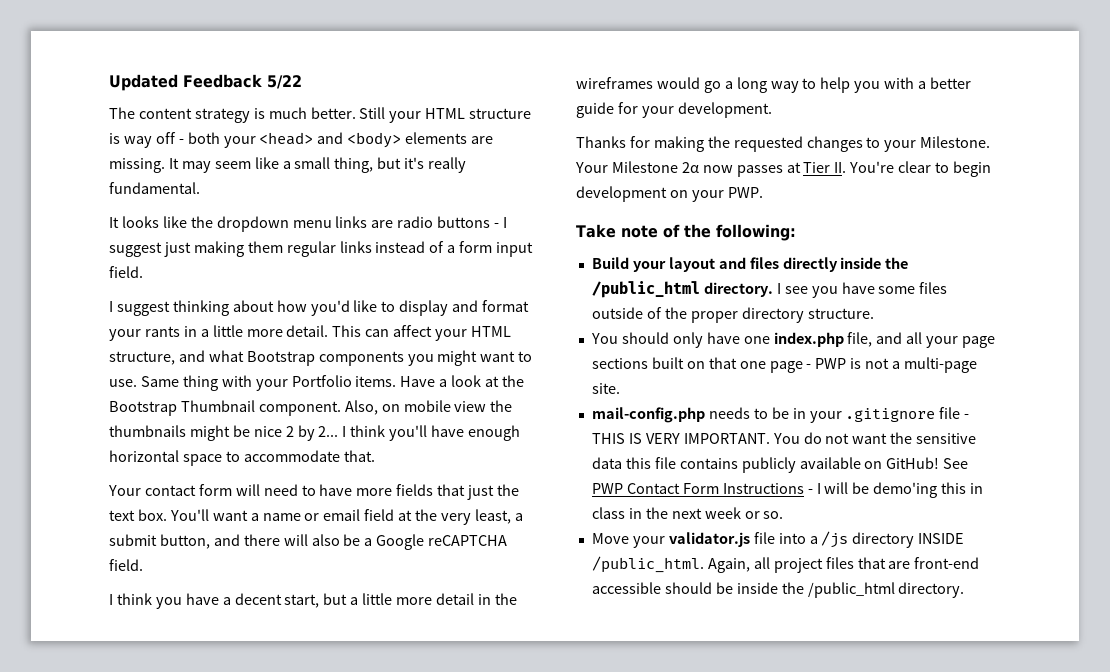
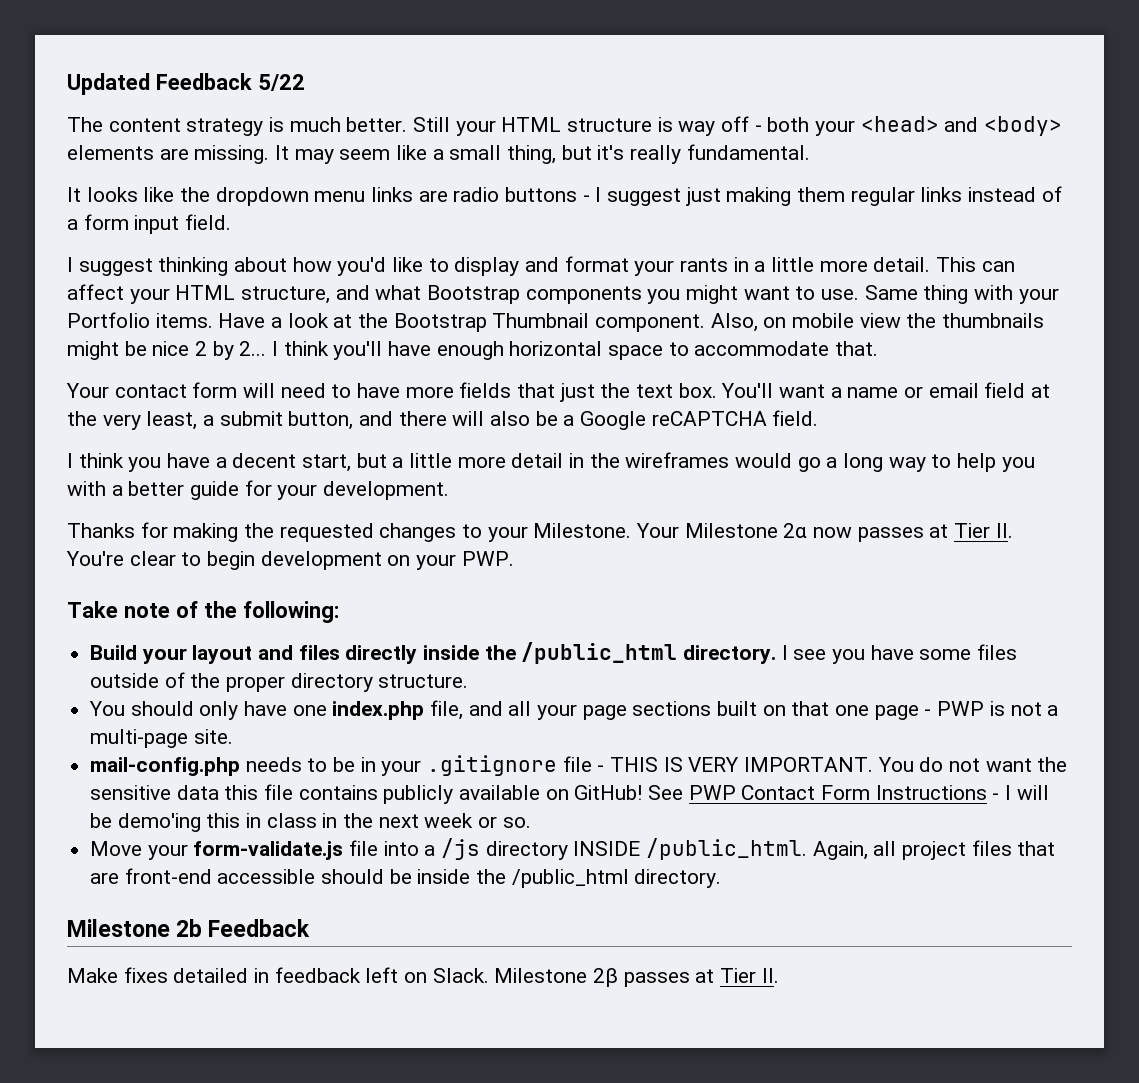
[668,532,750,547] validator.js -> [193,841,344,860] form-validate.js
(965, 590) none -> [67,919,311,937] [67,967,779,987] // Milestone 2b Feedback // Make fixes detailed in feedback left on Slack. Milestone 2β passes at Tier II.

